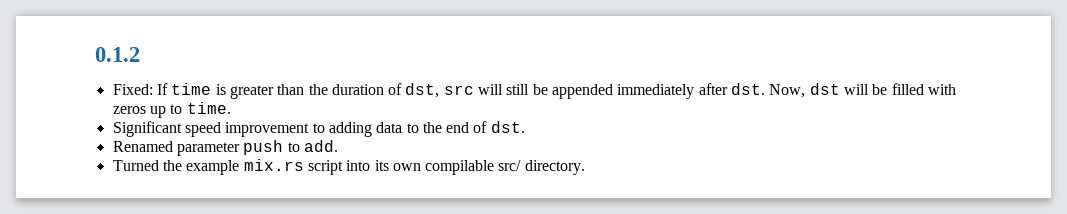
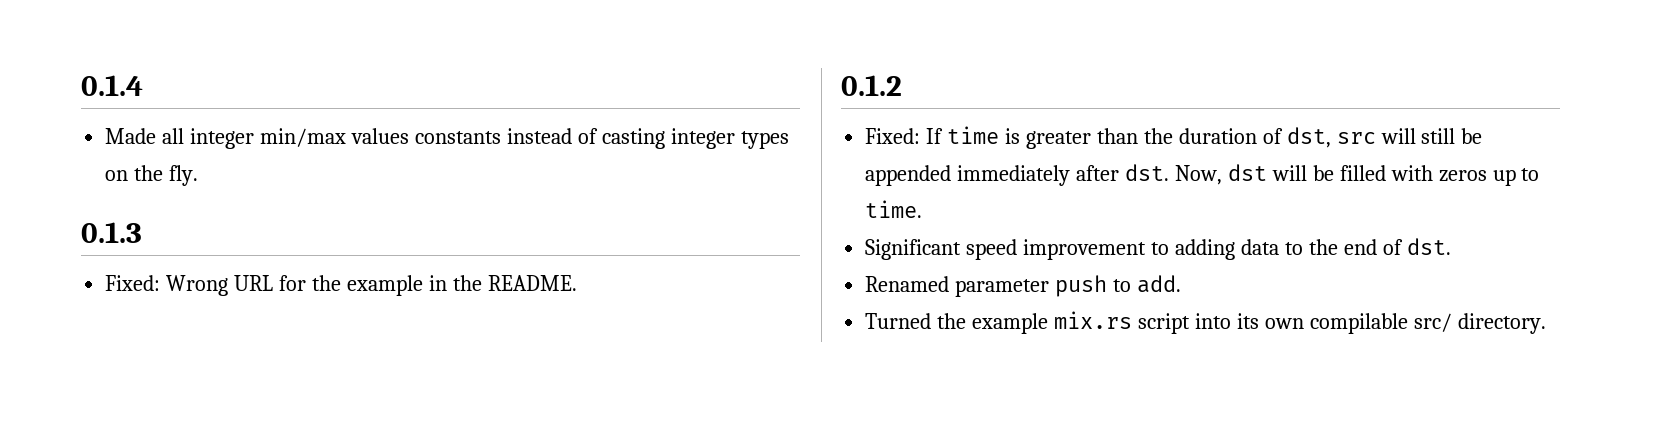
(95, 54) none -> [81,75,143,96] [105,128,789,149] [105,165,199,186] [81,222,142,243] [105,275,577,296] 0.1.4 // Made all integer min/max values constants instead of casting integer types on the fly. // 0.1.3 // Fixed: Wrong URL for the example in the README. //

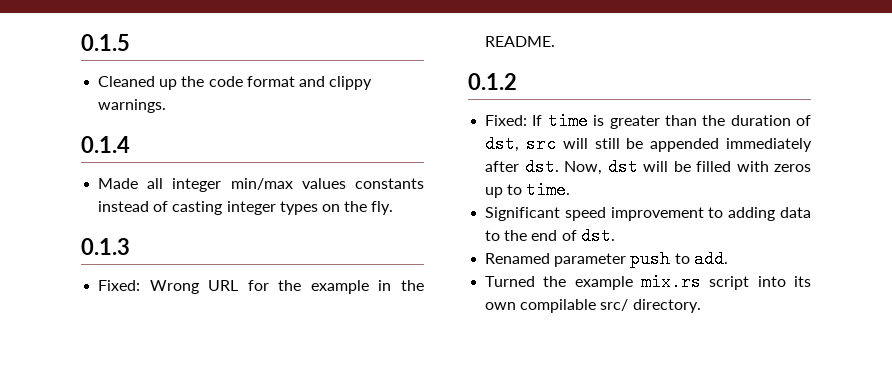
(81, 85) none -> [81,34,130,51] [98,76,373,90] [98,99,167,113] 0.1.5 // Cleaned up the code format and clippy warnings. //

